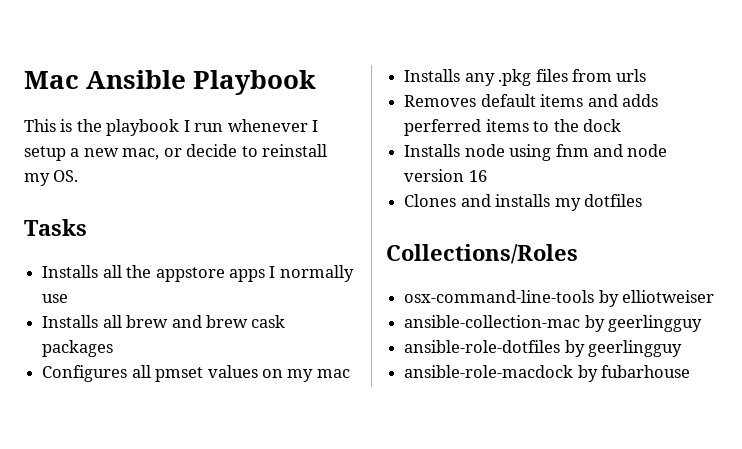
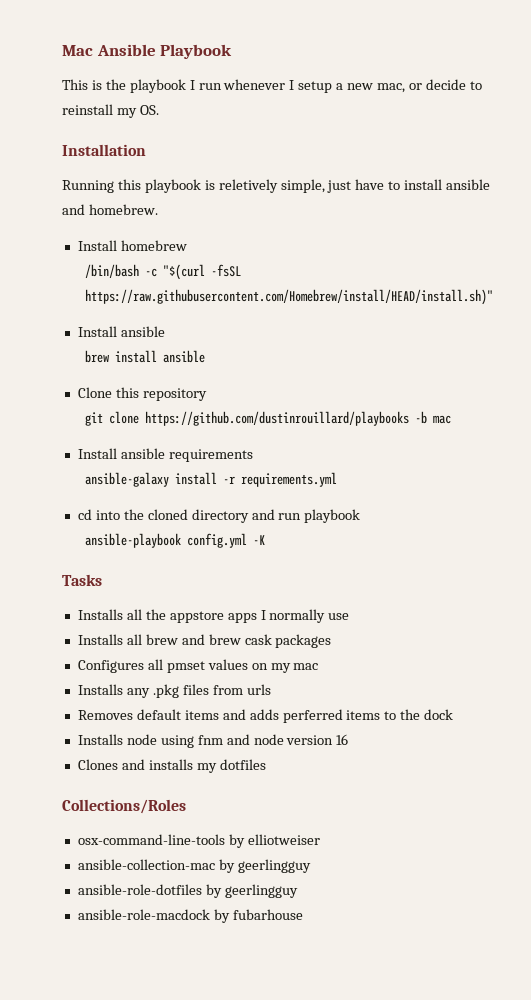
(79, 176) none -> [62,144,146,156] [62,179,491,193] [62,204,158,215] [77,240,187,251] [85,264,242,280] [85,289,494,305] [77,326,165,337] [85,350,206,363] [77,387,207,401] [85,411,452,426] [77,448,253,462] [85,472,338,487] [77,509,361,523] [85,533,266,548] // Installation // Running this playbook is reletively simple, just have to install ansible and homebrew. // Install homebrew // /bin/bash -c "$(curl -fsSL https://raw.githubusercontent.com/Homebrew/install/HEAD/install.sh)" // Install ansible // brew install ansible // Clone this repository // git clone https://github.com/dustinrouillard/playbooks -b mac // Install ansible requirements // ansible-galaxy install -r requirements.yml // cd into the cloned directory and run playbook // ansible-playbook config.yml -K

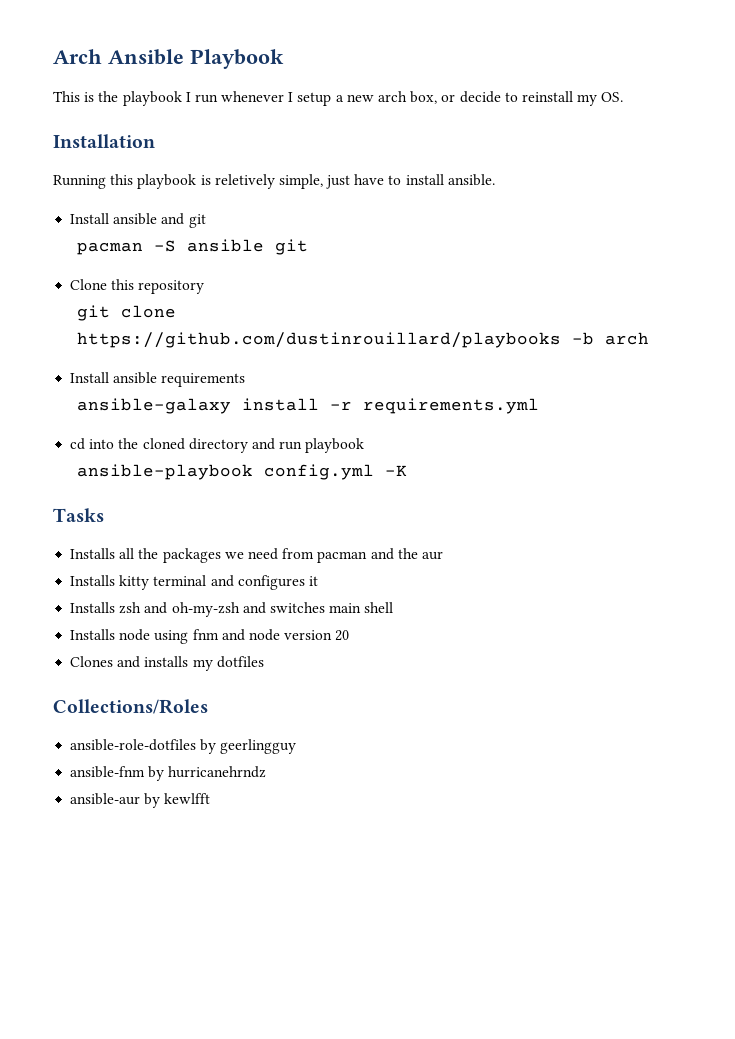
[62,45,93,56] Mac -> [53,49,102,64] Arch
[377,83,406,93] mac, -> [378,91,438,104] arch box,
[446,179,491,190] [62,204,158,215] [77,240,187,251] [85,264,242,280] [85,289,494,305] [77,326,165,337] [85,350,206,363] ansible and homebrew. // Install homebrew // /bin/bash -c "$(curl -fsSL https://raw.githubusercontent.com/Homebrew/install/HEAD/install.sh)" // Install ansible // brew install ansible -> [447,174,495,186] [70,213,206,228] [76,239,308,255] ansible. // Install ansible and git // pacman -S ansible git
[433,415,452,424] mac -> [604,332,649,345] arch
[169,609,350,623] [77,634,332,648] [77,659,319,673] [77,684,271,698] [77,709,454,723] appstore apps I normally use // Installs all brew and brew cask packages // Configures all pmset values on my mac // Installs any .pkg files from urls // Removes default items and adds perferred items to the dock -> [162,548,443,563] [70,575,318,590] [70,602,394,617] packages we need from pacman and the aur // Installs kitty terminal and configures it // Installs zsh and oh-my-zsh and switches main shell
[336,734,349,745] 16 -> [335,630,350,641] 20
[77,834,320,848] [77,859,311,873] [77,884,298,898] [77,909,303,923] osx-command-line-tools by elliotweiser // ansible-collection-mac by geerlingguy // ansible-role-dotfiles by geerlingguy // ansible-role-macdock by fubarhouse -> [70,739,297,754] [70,766,267,781] [70,793,211,808] ansible-role-dotfiles by geerlingguy // ansible-fnm by hurricanehrndz // ansible-aur by kewlfft

